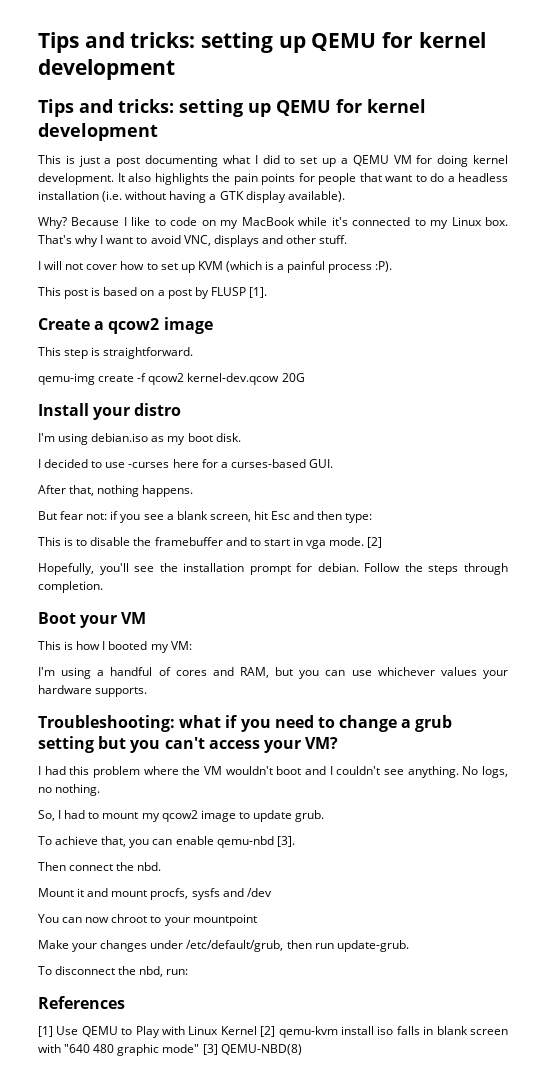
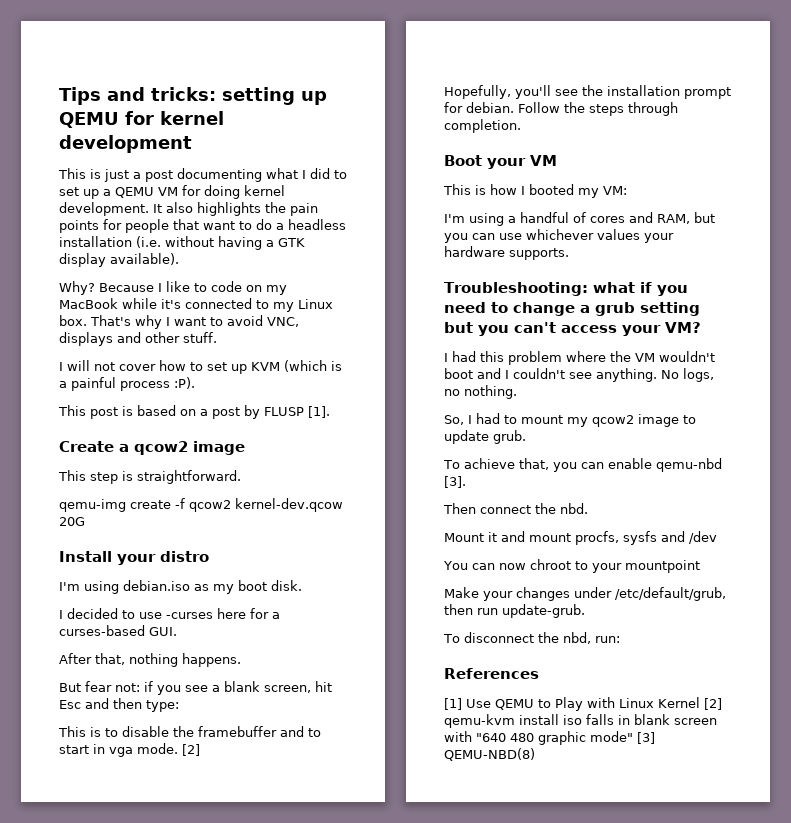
[38,32,486,53] [38,59,175,80] [38,99,426,117] [38,123,158,141] Tips and tricks: setting up QEMU for kernel development // Tips and tricks: setting up QEMU for kernel development -> [59,87,327,105] [59,111,224,128] [59,135,192,153] Tips and tricks: setting up QEMU for kernel development

